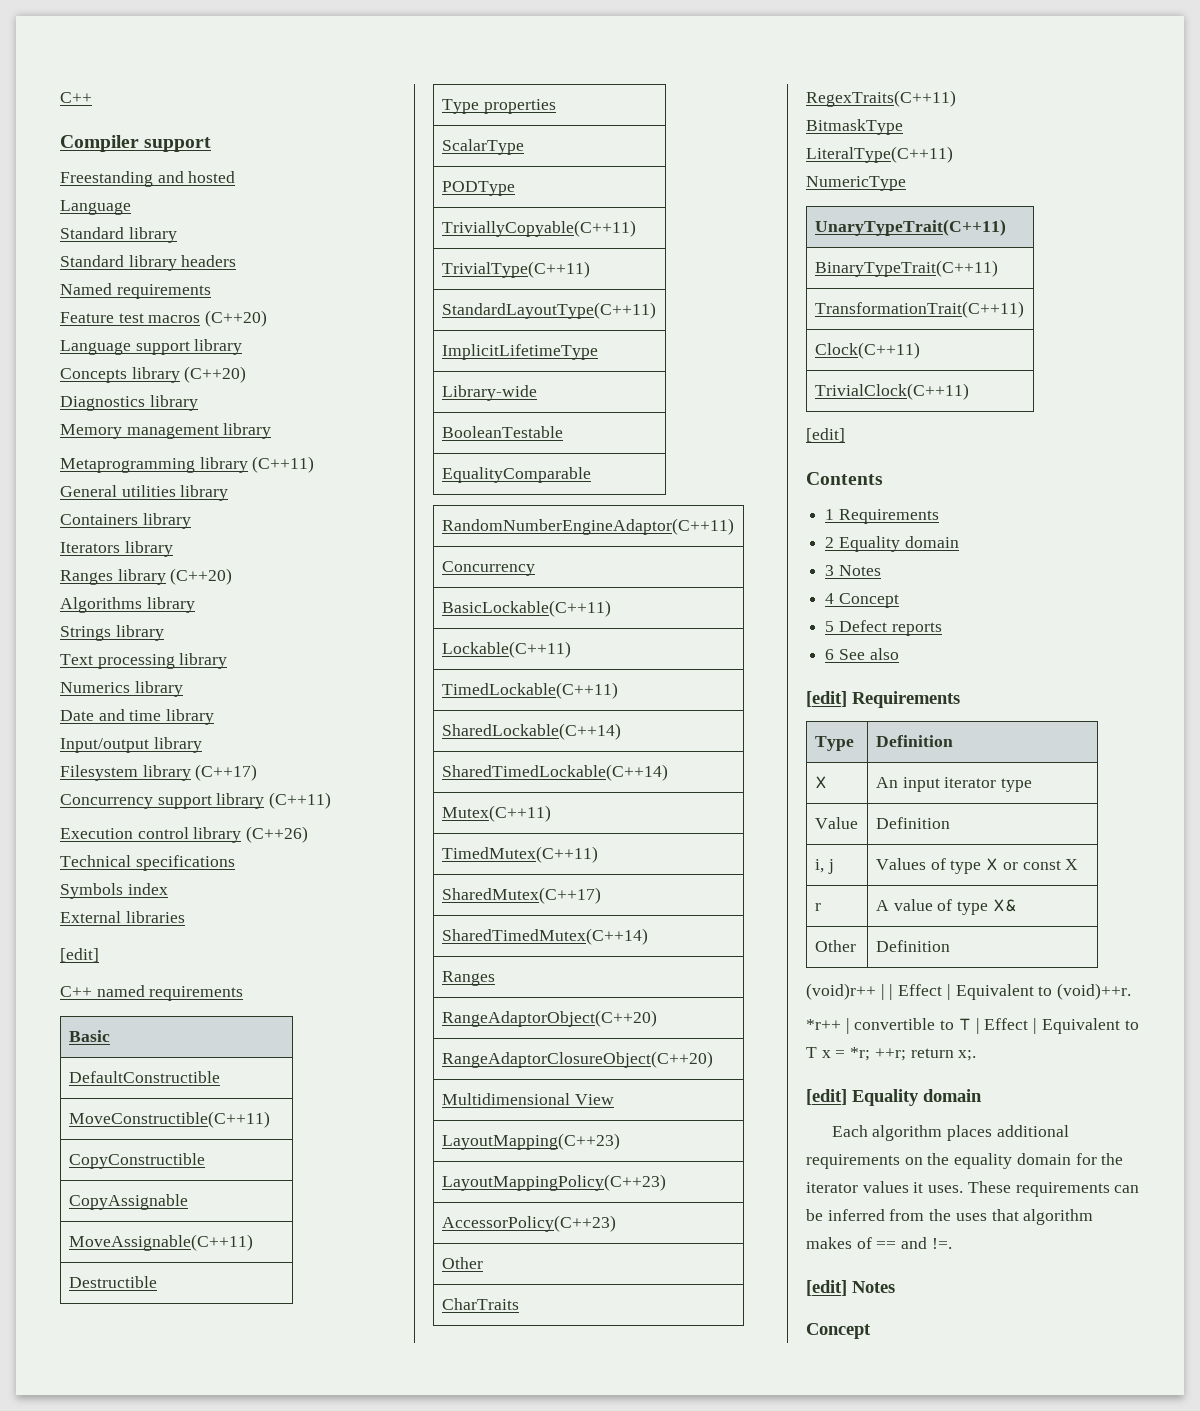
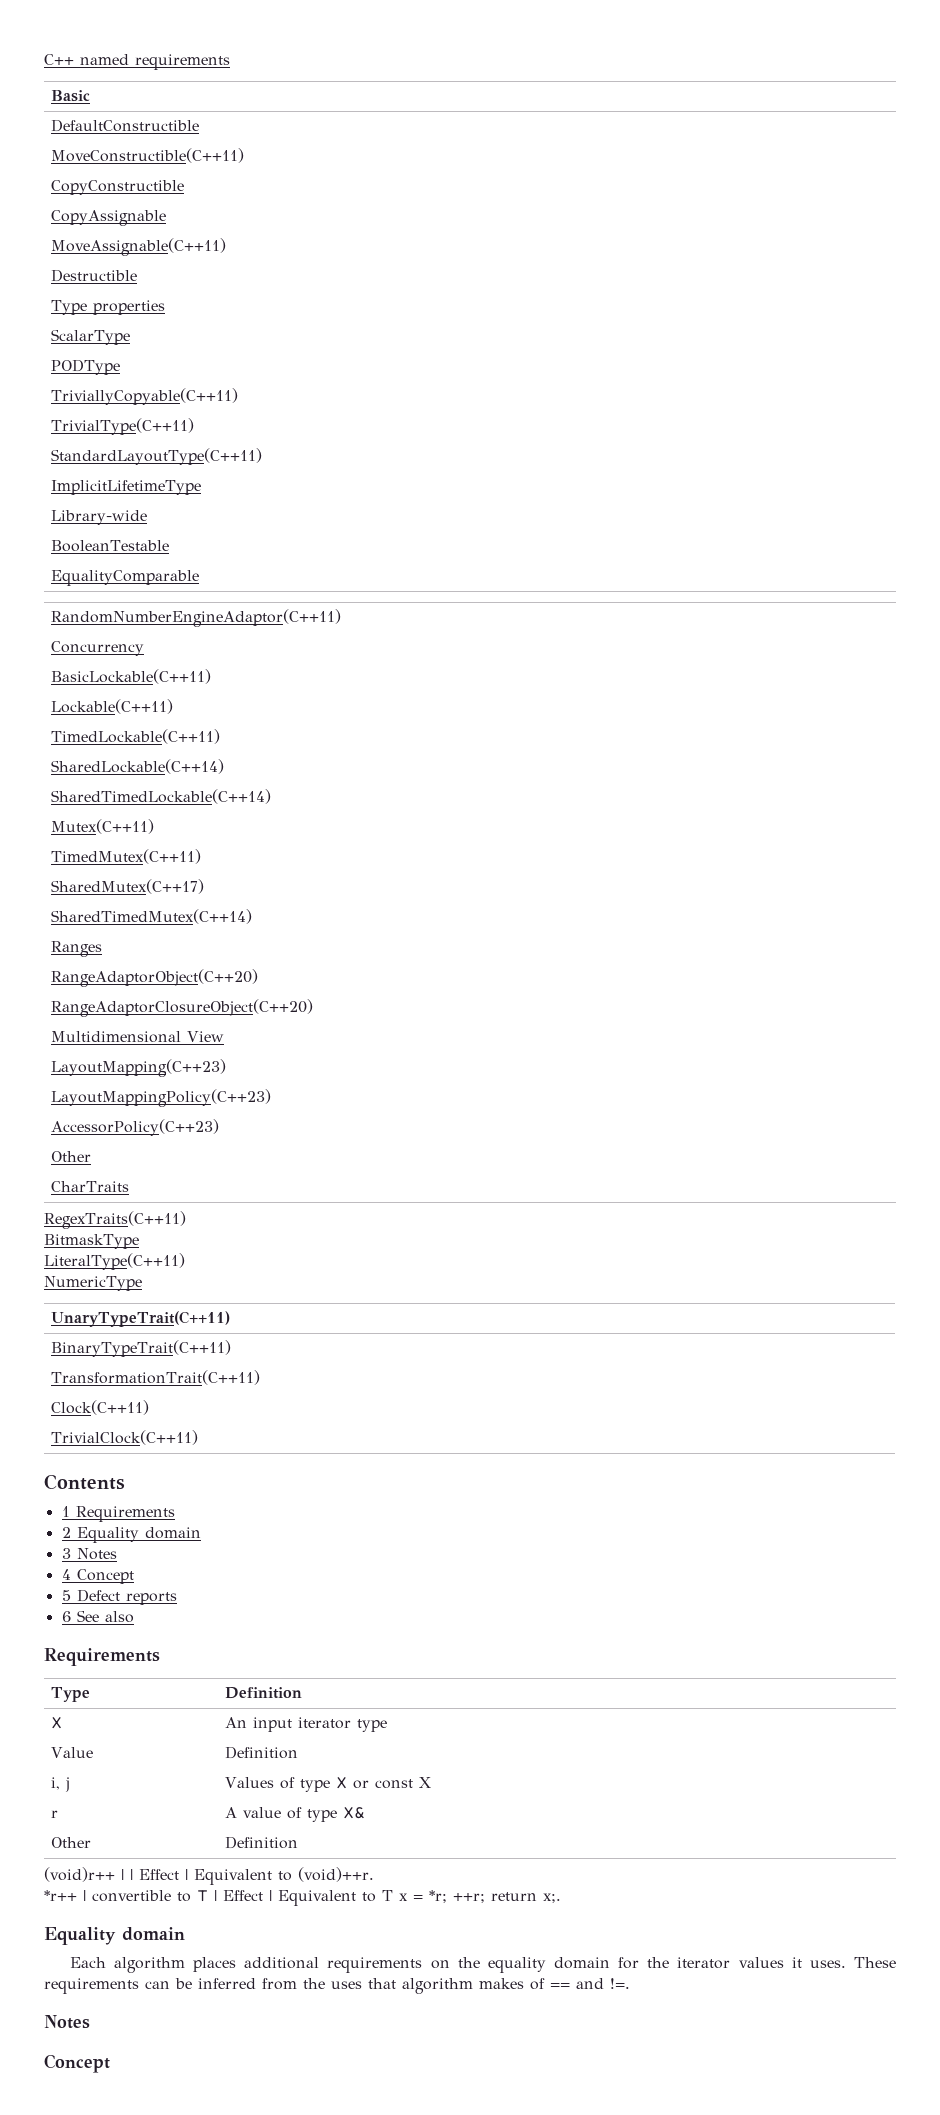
[60,92,92,103] [60,135,212,152] [60,171,236,187] [60,200,131,215] [60,227,177,243] [60,255,237,271] [60,283,211,299] [60,310,268,327] [60,339,243,355] [60,366,247,383] [60,395,198,411] [60,423,272,439] [60,456,315,473] [60,485,229,501] [60,513,191,529] [60,541,173,557] [60,568,233,585] [60,597,195,613] [60,625,164,641] [60,653,228,669] [60,681,183,697] [60,709,215,725] [60,737,202,753] [60,764,258,781] [60,792,332,809] [60,826,309,843] [60,855,235,871] [60,883,168,899] [60,911,185,923] [60,948,99,962] [60,986,92,997] C++ // Compiler support // Freestanding and hosted // Language // Standard library // Standard library headers // Named requirements // Feature test macros (C++20) // Language support library // Concepts library (C++20) // Diagnostics library // Memory management library // Metaprogramming library (C++11) // General utilities library // Containers library // Iterators library // Ranges library (C++20) // Algorithms library // Strings library // Text processing library // Numerics library // Date and time library // Input/output library // Filesystem library (C++17) // Concurrency support library (C++11) // Execution control library (C++26) // Technical specifications // Symbols index // External libraries // [edit] // C++ -> [44,54,74,65] C++
[806,428,845,442] // [edit] -> (198, 1437) none
[806,691,847,707] [edit] -> (134, 1617) none
[806,1089,847,1105] [edit] -> (561, 1898) none
[806,1280,847,1296] [edit] -> (630, 1983) none

